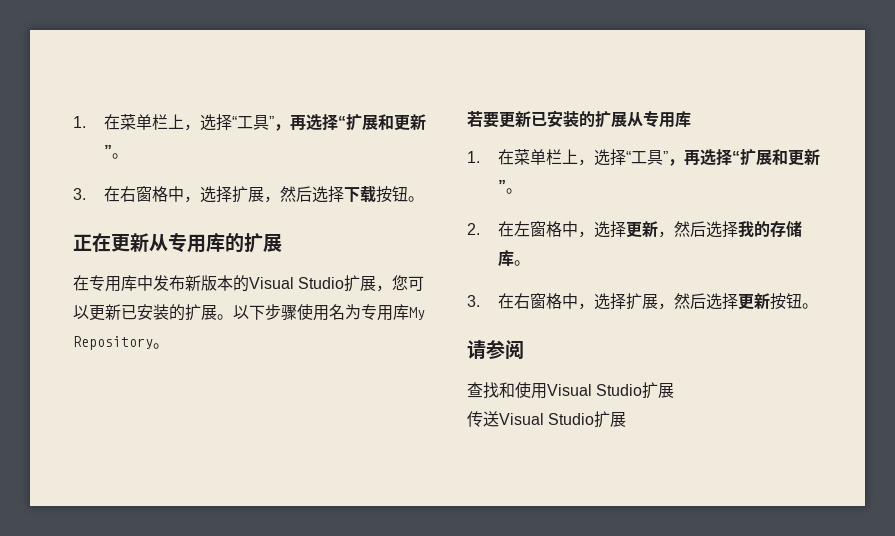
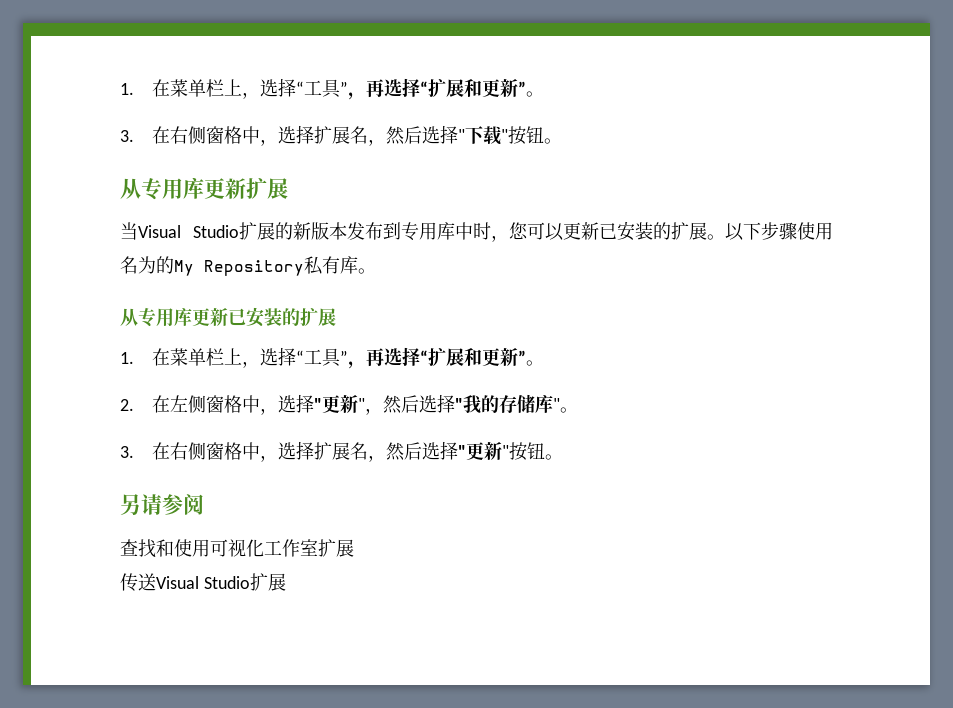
[135,185,424,203] [73,233,282,253] [73,275,377,292] 窗格中，选择扩展，然后选择下载按钮。 // 正在更新从专用库的扩展 // 在专用库中发布新版本的Visual Studio扩展 -> [188,125,563,146] [120,177,288,200] [120,222,491,241] 侧窗格中，选择扩展名，然后选择"下载"按钮。 // 从专用库更新扩展 // 当Visual Studio扩展的新版本发布到专用库中时
[361,304,425,321] [73,336,169,350] [467,110,691,128] 专用库My Repository。 // 若要更新已安装的扩展从专用库 -> [156,256,376,276] [120,307,336,327] 的My Repository私有库。 // 从专用库更新已安装的扩展
[529,221,738,238] 窗格中，选择更新，然后选择 -> [188,394,464,415] 侧窗格中，选择"更新"，然后选择"
[513,260,530,266] [467,293,818,310] 。 // 3.在右窗格中，选择扩展，然后选择更新按钮。 // -> [553,398,579,413] [120,441,564,462] [120,494,141,515] "。 // 3.在右侧窗格中，选择扩展名，然后选择"更新"按钮。 // 另
[547,384,643,396] Visual Studio -> [210,539,318,557] 可视化工作室

